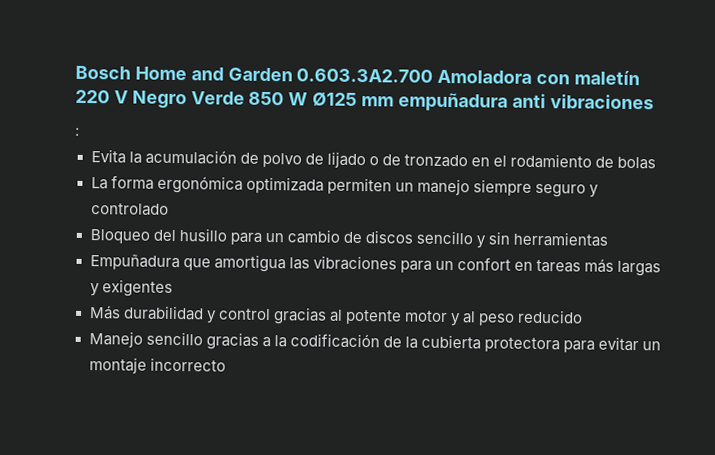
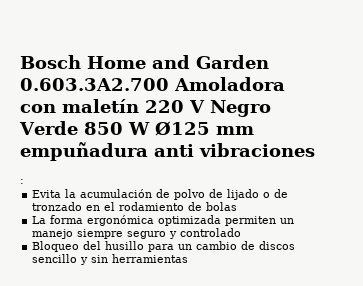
[89,254,662,277] [89,279,173,297] [88,305,584,327] [88,331,662,353] [88,357,226,374] // Empuñadura que amortigua las vibraciones para un confort en tareas más largas y exigentes // Más durabilidad y control gracias al potente motor y al peso reducido // Manejo sencillo gracias a la codificación de la cubierta protectora para evitar un montaje incorrecto -> (189, 258) none

